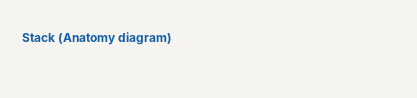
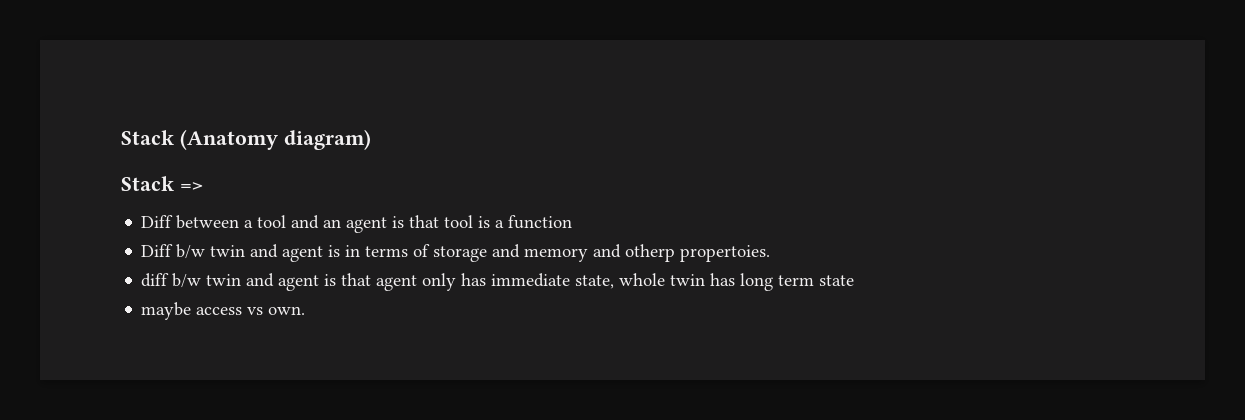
(173, 38) none -> [121,176,203,191] [141,215,573,233] [141,244,771,262] [141,273,855,291] [141,302,306,320] // Stack => // Diff between a tool and an agent is that tool is a function // Diff b/w twin and agent is in terms of storage and memory and otherp propertoies. // diff b/w twin and agent is that agent only has immediate state, whole twin has long term state // maybe access vs own.

